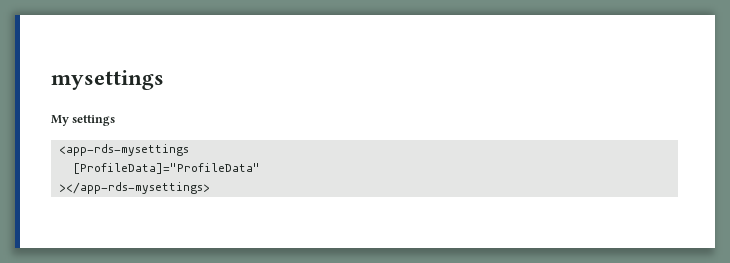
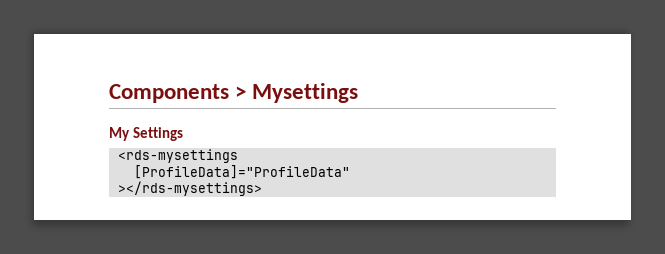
[51,70,164,90] mysettings -> [109,83,359,103] Components > Mysettings
[72,115,116,126] [58,144,189,156] settings // <app-rds-mysettings -> [132,127,183,141] [117,149,238,163] Settings // <rds-mysettings
[58,182,210,194] ></app-rds-mysettings> -> [117,181,262,196] ></rds-mysettings>

